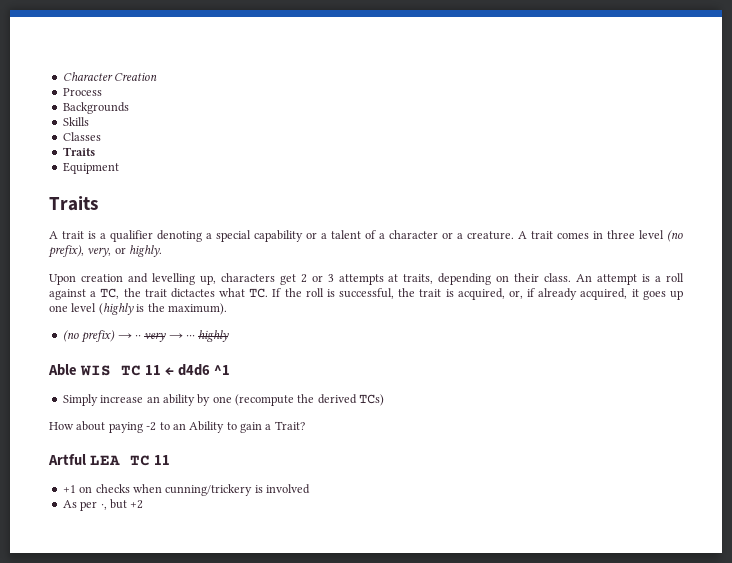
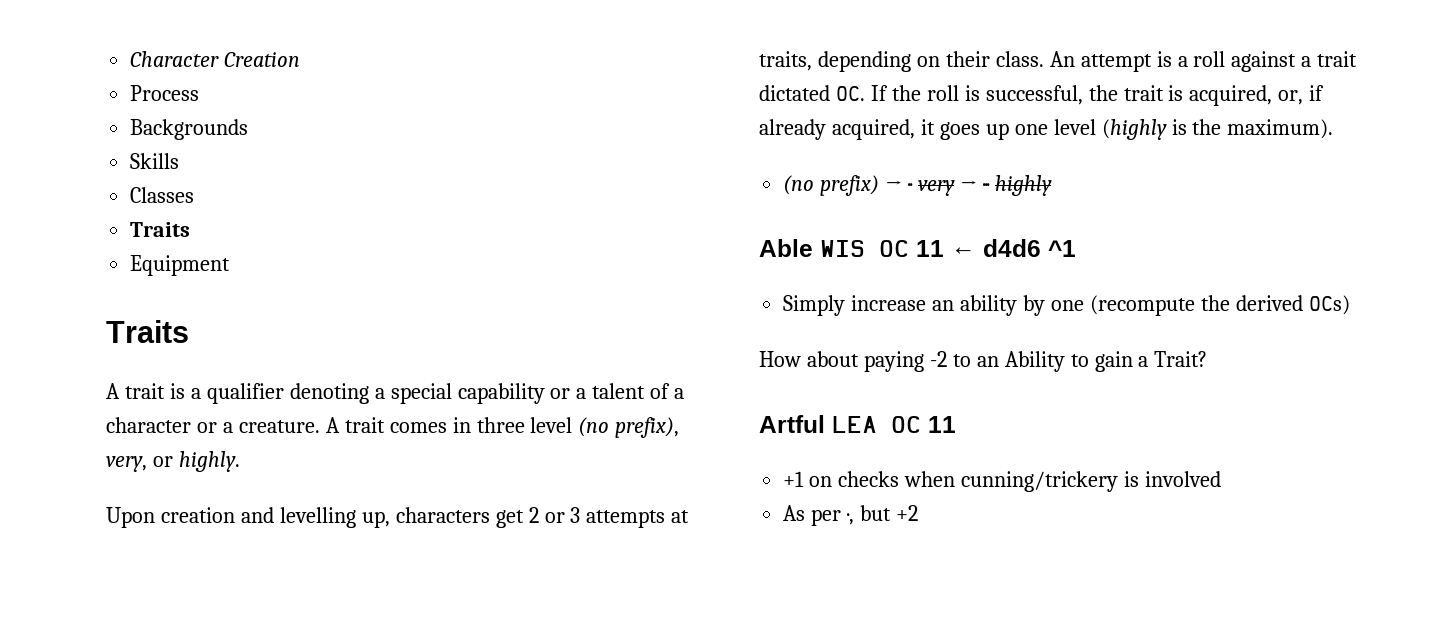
[100,288,269,299] TC, the trait dictactes what TC. -> [1317,51,1358,67] [759,85,865,101] trait dictated OC.
[120,365,141,376] TC -> [879,240,909,257] OC
[359,394,385,406] TCs) -> [1308,295,1350,315] OCs)
[129,455,150,466] TC -> [891,416,921,433] OC

